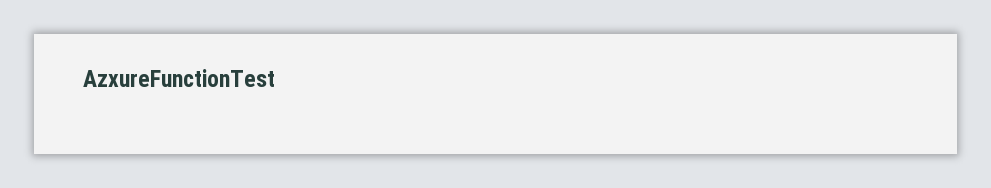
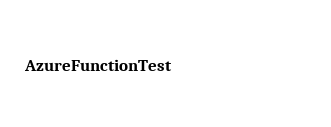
[83,69,275,87] AzxureFunctionTest -> [24,59,172,71] AzureFunctionTest

